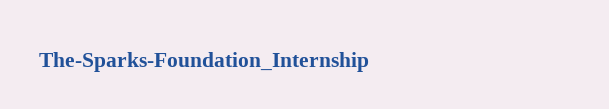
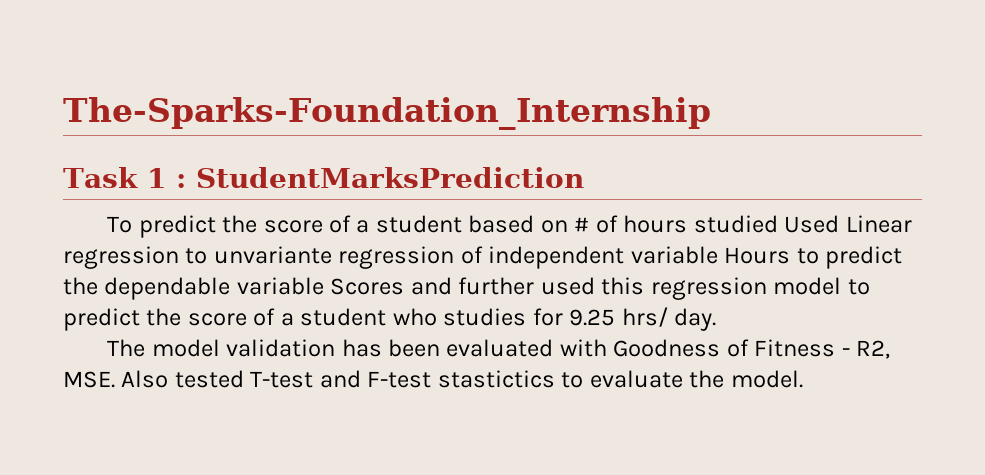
(369, 62) none -> [63,167,584,188] [107,215,912,238] [63,246,903,269] [63,277,870,300] [63,307,717,331] [107,339,891,359] [63,370,803,388] // Task 1 : StudentMarksPrediction // To predict the score of a student based on # of hours studied Used Linear regression to unvariante regression of independent variable Hours to predict the dependable variable Scores and further used this regression model to predict the score of a student who studies for 9.25 hrs/ day. // The model validation has been evaluated with Goodness of Fitness - R2, MSE. Also tested T-test and F-test stastictics to evaluate the model.

